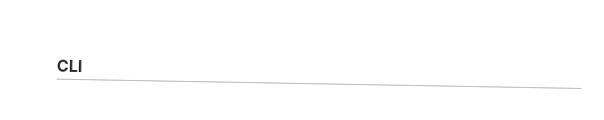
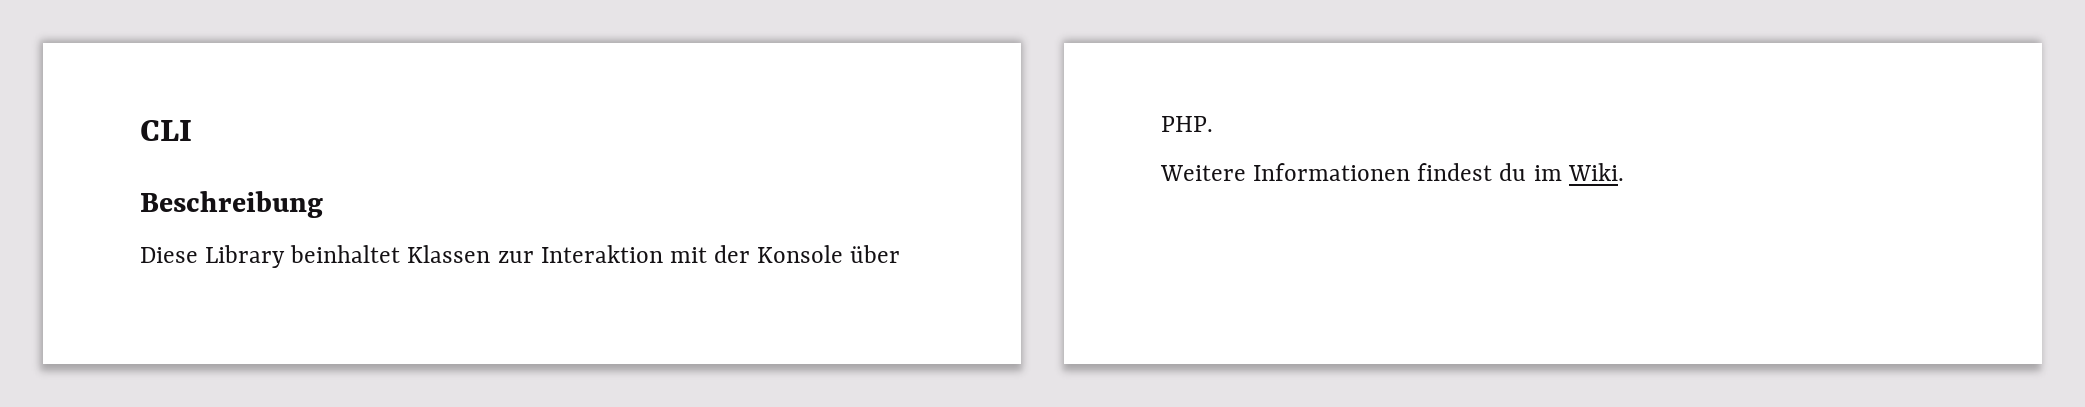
(83, 66) none -> [140,191,323,218] [140,245,901,268] [1161,116,1213,132] [1160,163,1624,181] // Beschreibung // Diese Library beinhaltet Klassen zur Interaktion mit der Konsole über PHP. // Weitere Informationen findest du im Wiki.

